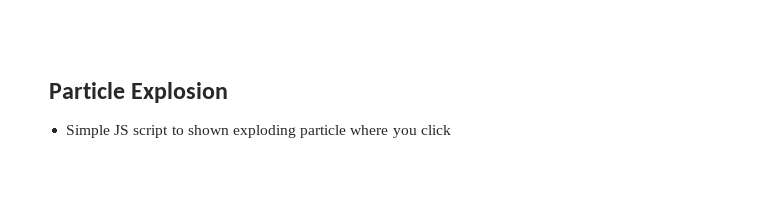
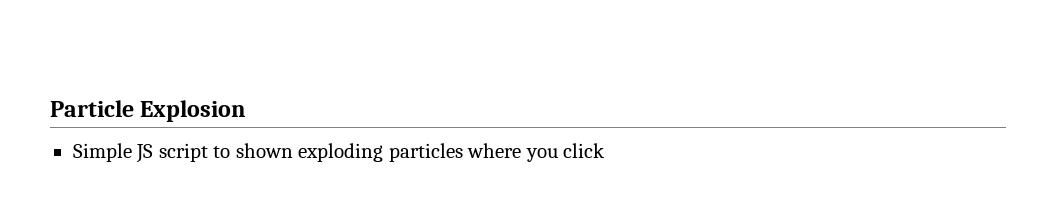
[300,125,347,138] particle -> [388,143,463,162] particles

